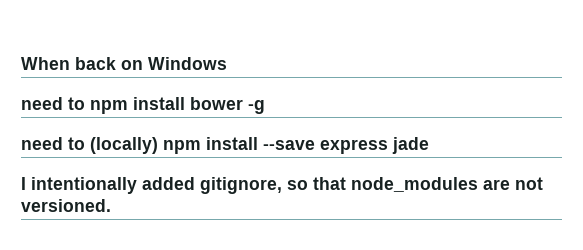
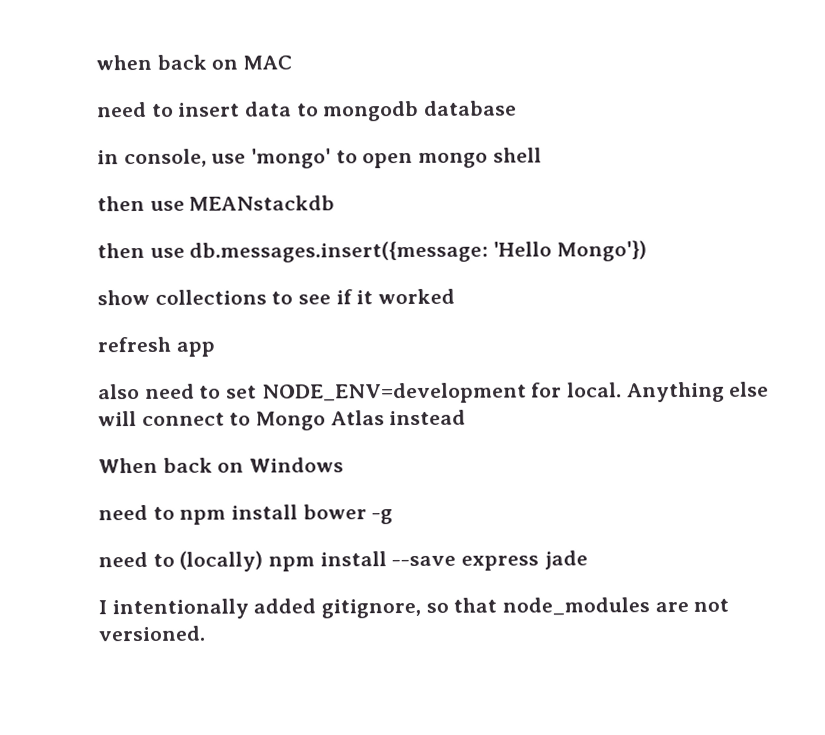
(21, 63) none -> [96,54,293,71] [97,100,518,122] [97,147,542,169] [97,195,336,212] [97,240,647,263] [97,288,456,306] [97,336,215,357] [98,381,770,404] [98,409,467,431] when back on MAC // need to insert data to mongodb database // in console, use 'mongo' to open mongo shell // then use MEANstackdb // then use db.messages.insert({message: 'Hello Mongo'}) // show collections to see if it worked // refresh app // also need to set NODE_ENV=development for local. Anything else will connect to Mongo Atlas instead //

